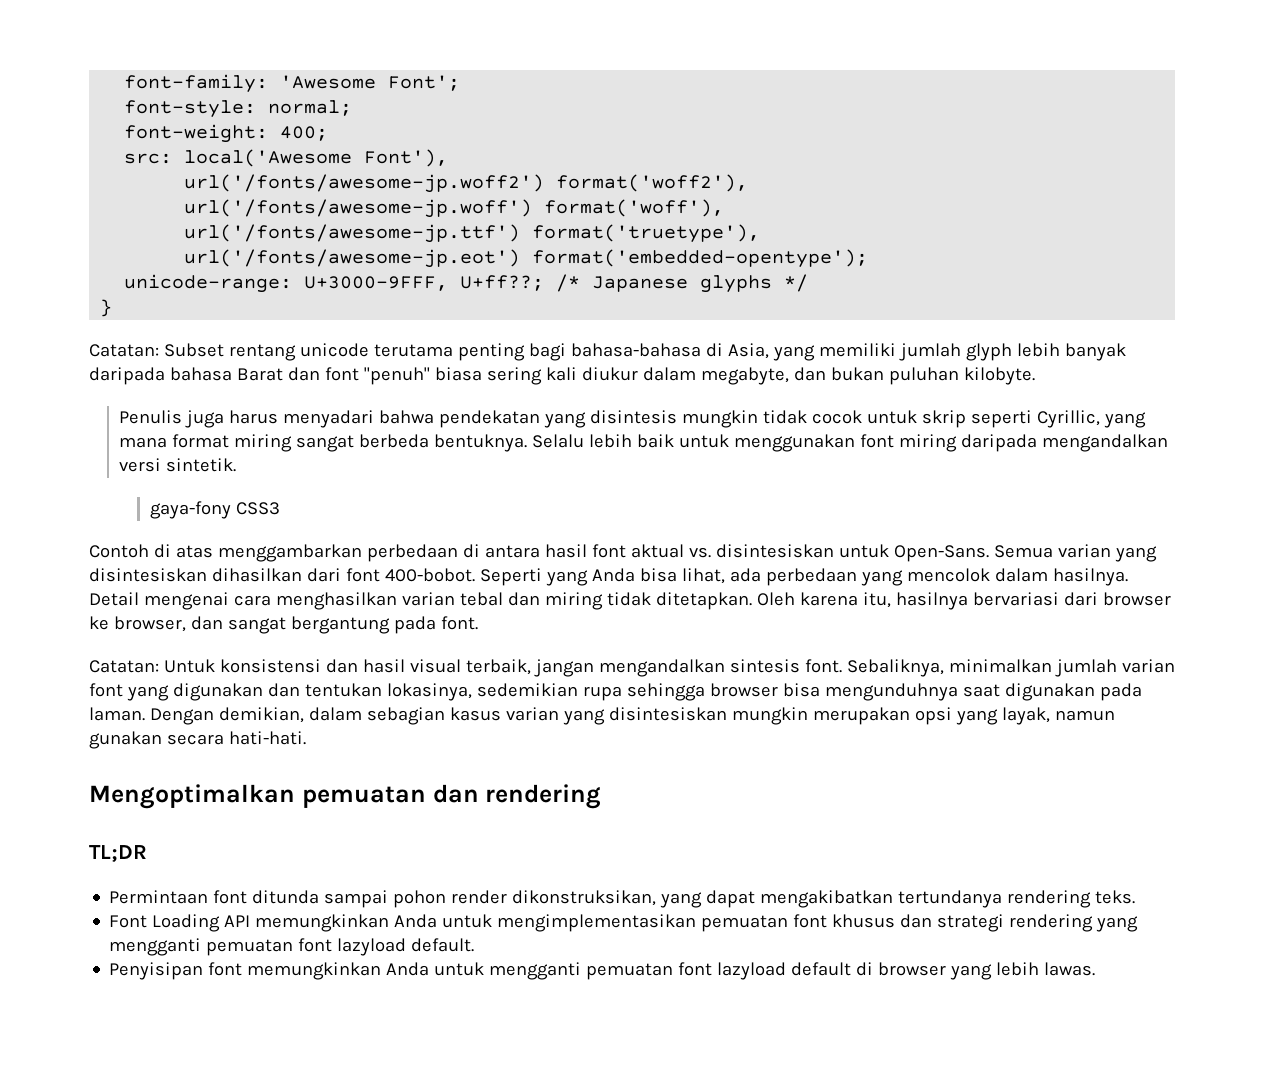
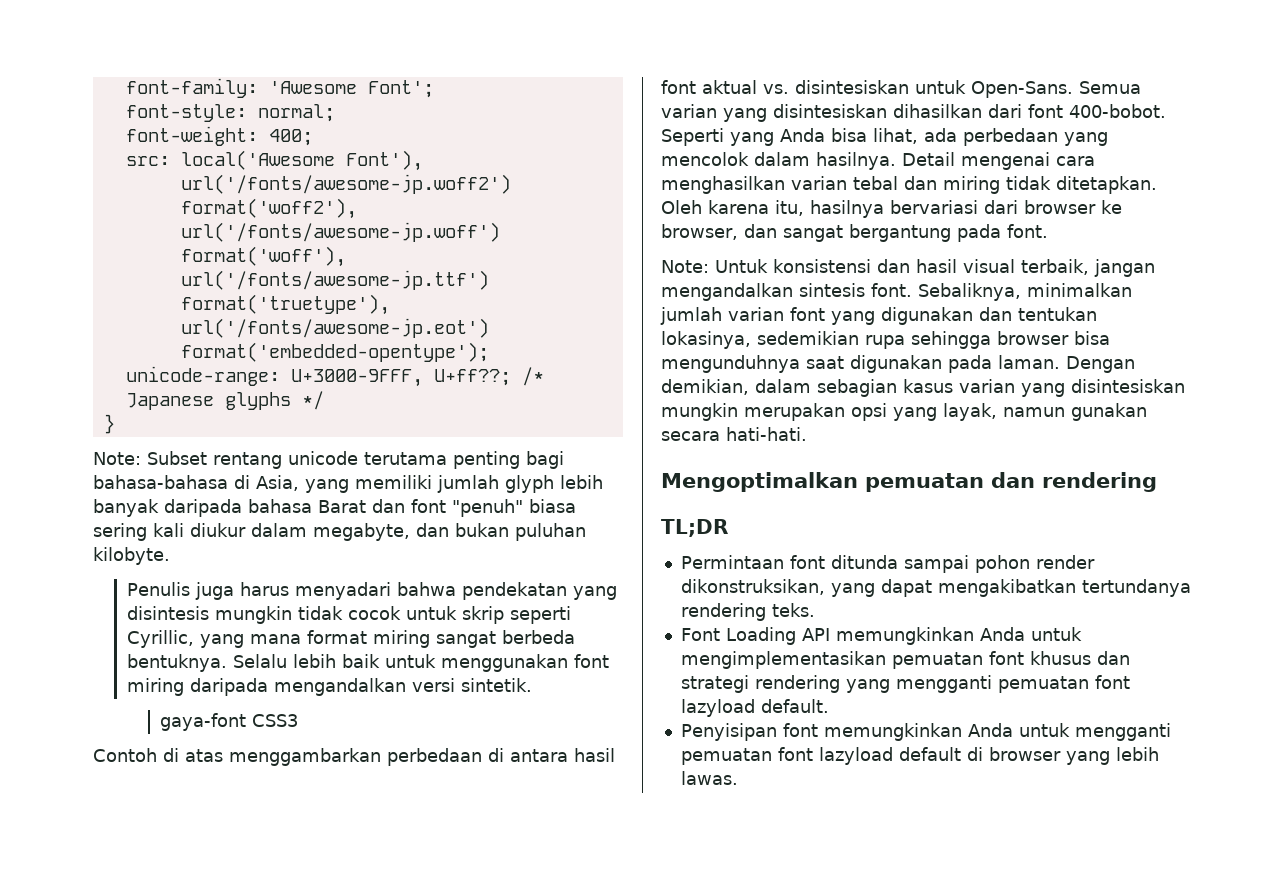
[89,344,159,357] Catatan: -> [93,452,141,465] Note:
[149,501,231,519] gaya-fony -> [160,713,247,731] gaya-font
[89,660,159,673] Catatan: -> [661,260,709,273] Note:

